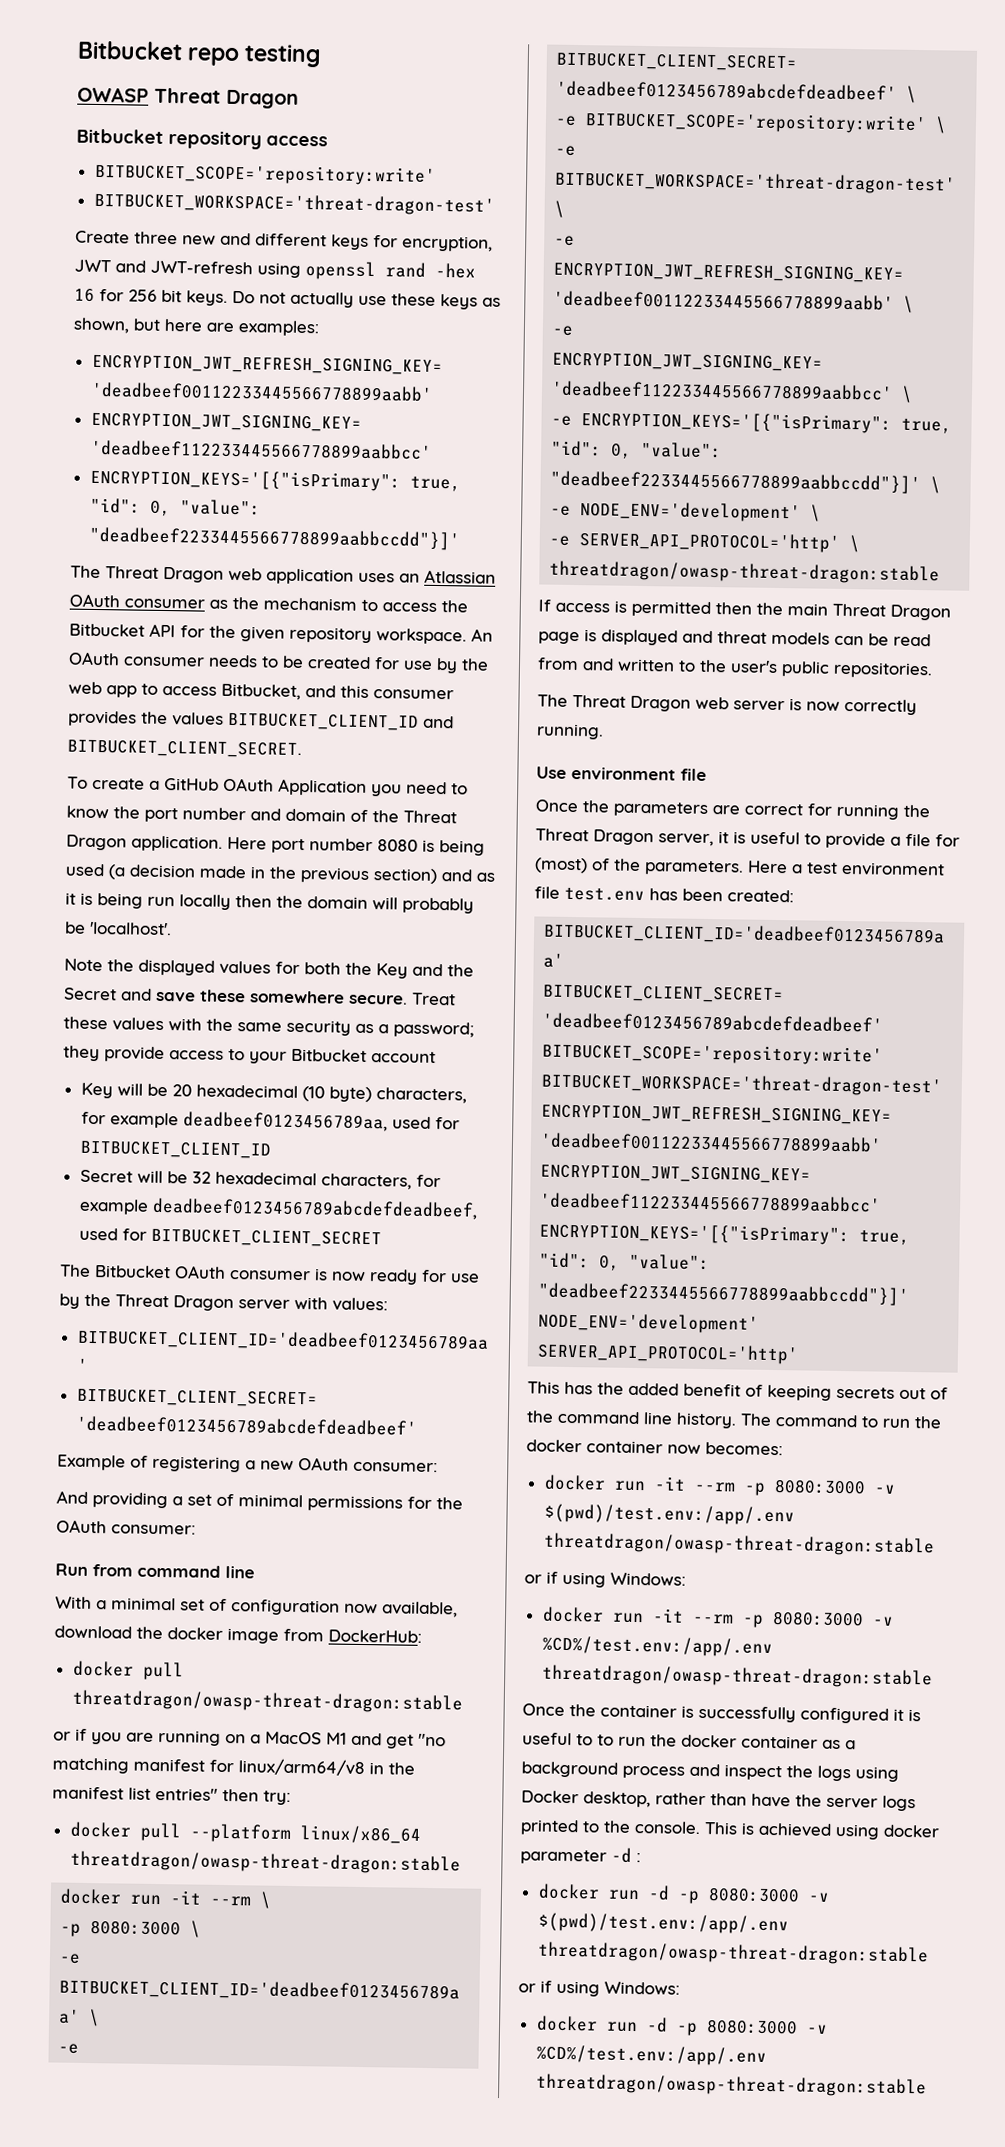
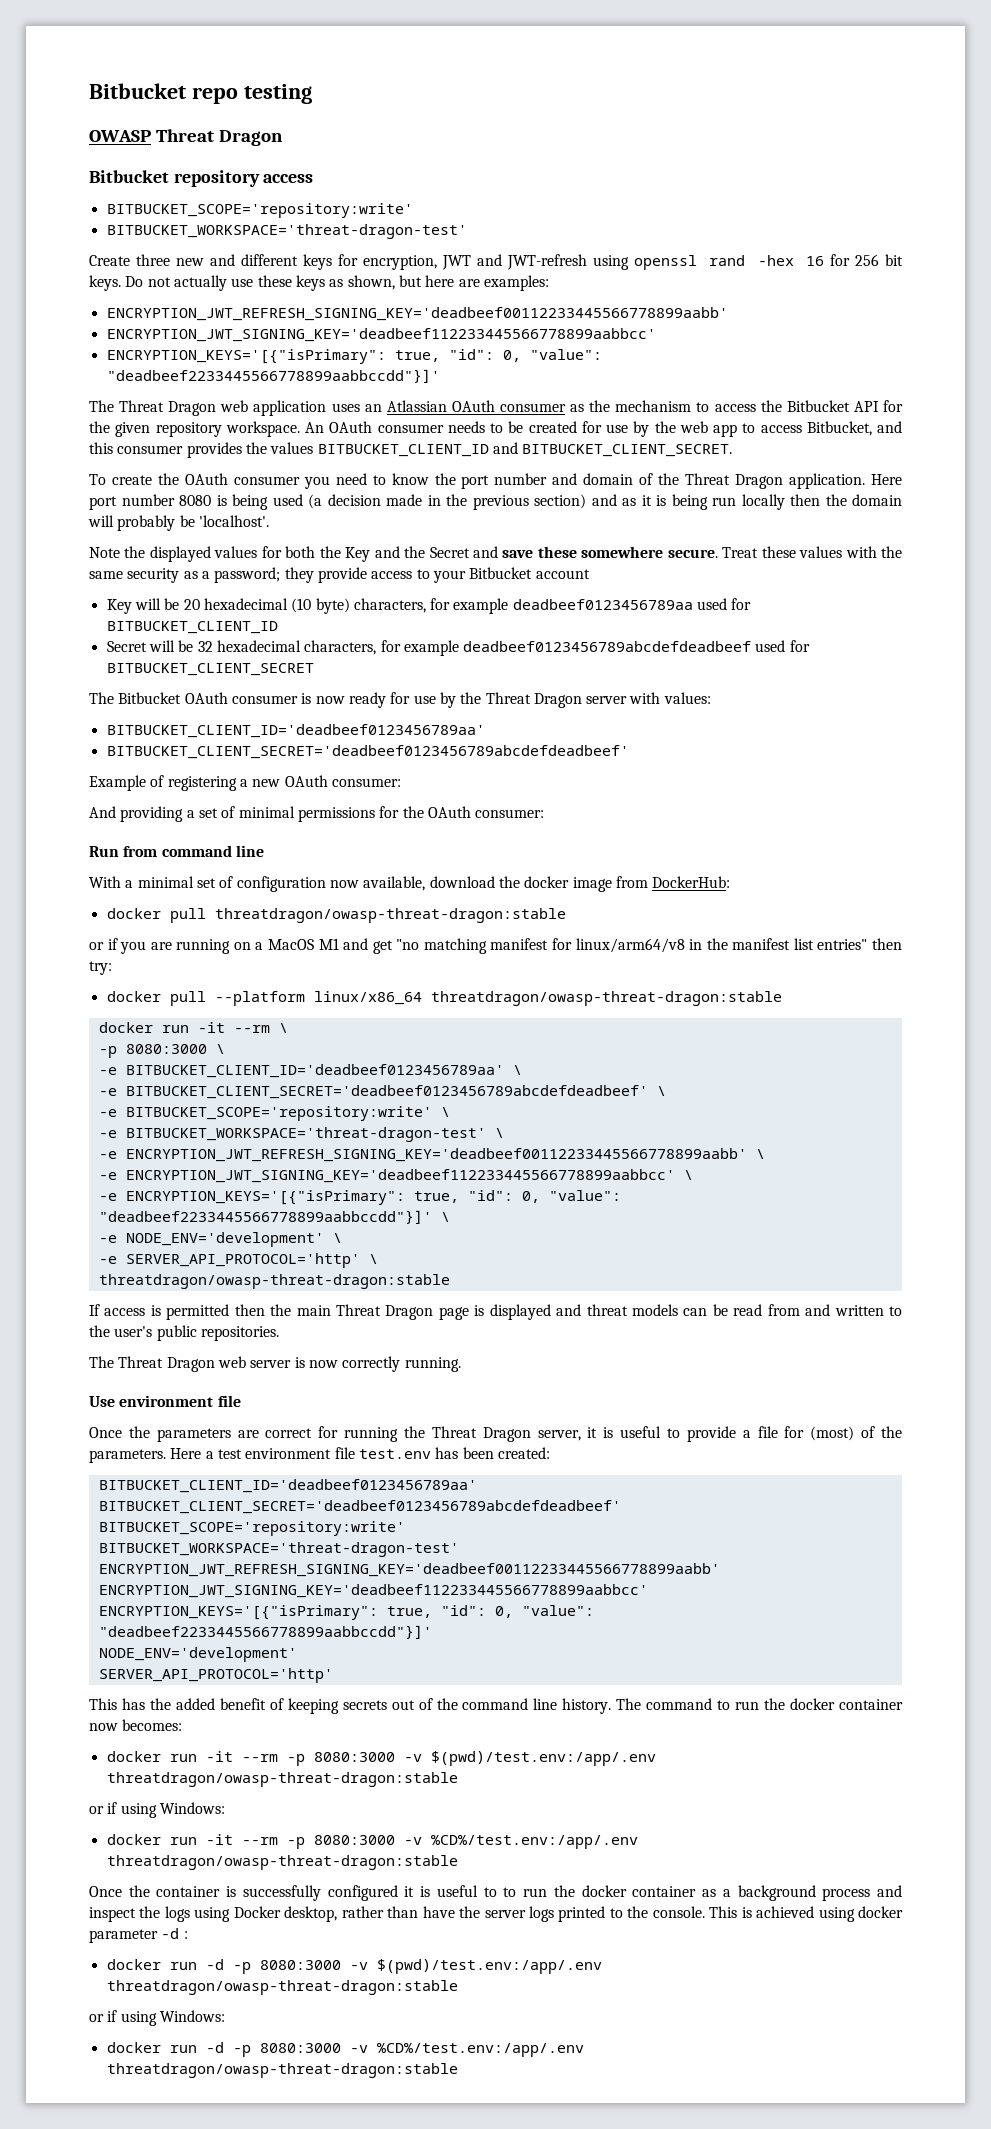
[149,777,367,796] a GitHub OAuth Application -> [157,473,300,485] the OAuth consumer
[182,1111,388,1132] deadbeef0123456789aa, -> [512,599,693,610] deadbeef0123456789aa
[151,1197,478,1220] deadbeef0123456789abcdefdeadbeef, -> [463,641,752,652] deadbeef0123456789abcdefdeadbeef

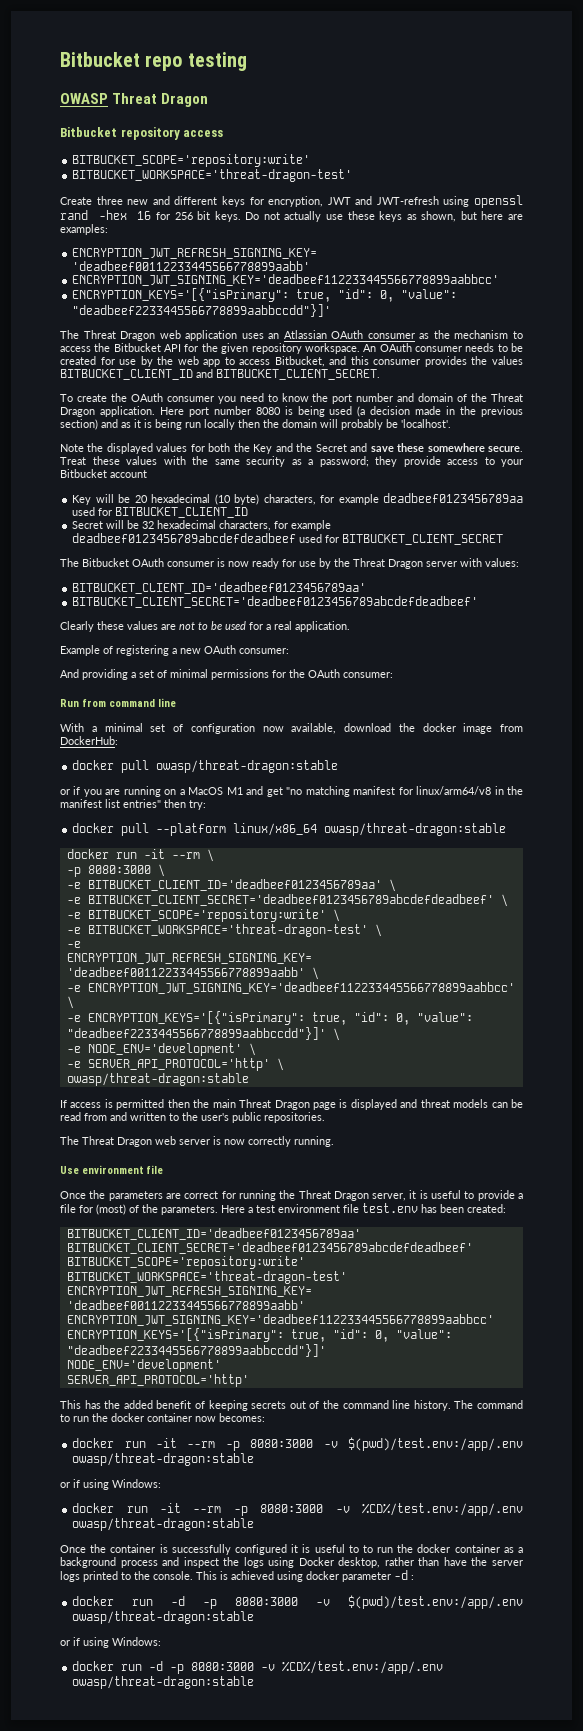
(629, 752) none -> [60,621,350,632] // Clearly these values are not to be used for a real application.
[214,908,566,923] threatdragon/owasp-threat-dragon:stable -> [156,760,339,773] owasp/threat-dragon:stable
[430,991,782,1006] threatdragon/owasp-threat-dragon:stable -> [324,823,507,836] owasp/threat-dragon:stable
[98,1274,450,1289] threatdragon/owasp-threat-dragon:stable -> [66,1073,249,1086] owasp/threat-dragon:stable
[106,1772,458,1787] threatdragon/owasp-threat-dragon:stable -> [72,1453,255,1466] owasp/threat-dragon:stable
[106,1855,458,1870] threatdragon/owasp-threat-dragon:stable -> [72,1518,255,1531] owasp/threat-dragon:stable
[106,1980,458,1995] threatdragon/owasp-threat-dragon:stable -> [72,1611,255,1624] owasp/threat-dragon:stable
[106,2063,458,2078] threatdragon/owasp-threat-dragon:stable -> [72,1676,255,1689] owasp/threat-dragon:stable

